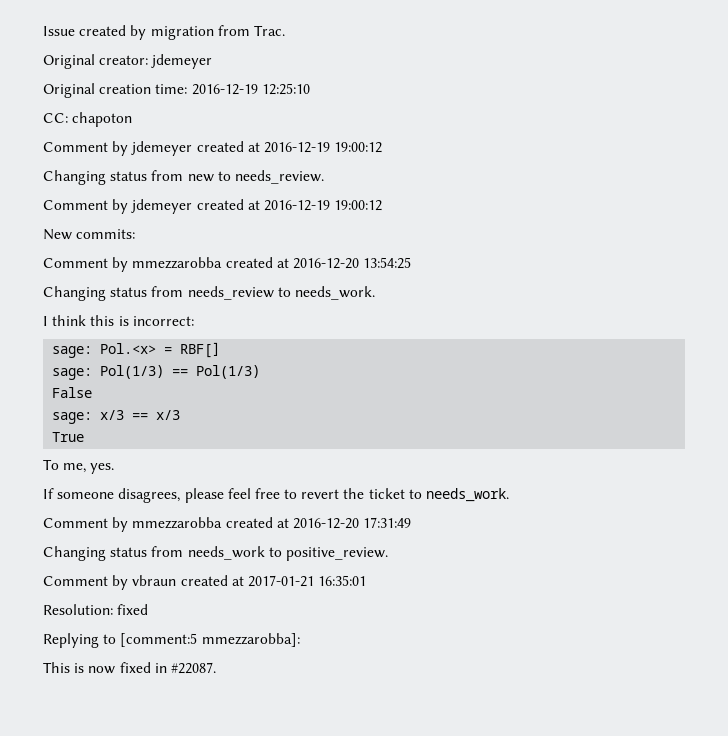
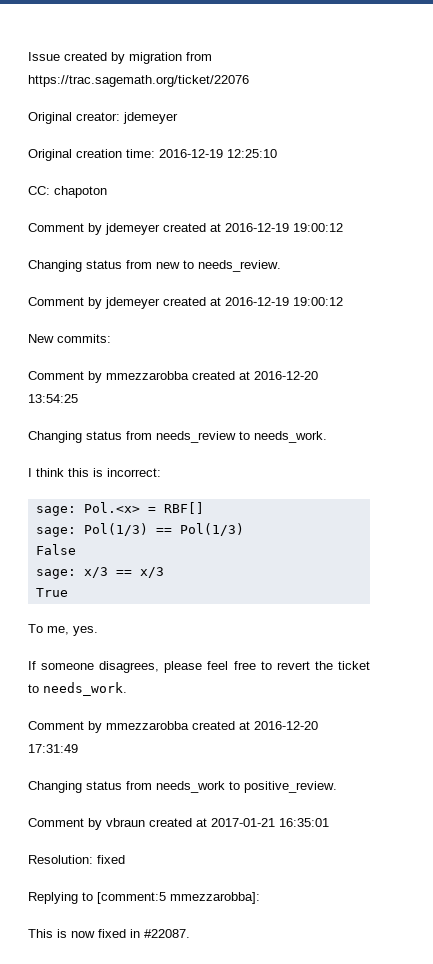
[253,25,285,36] Trac. -> [28,75,249,87] https://trac.sagemath.org/ticket/22076

